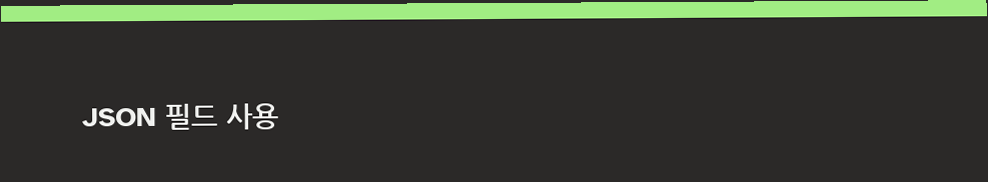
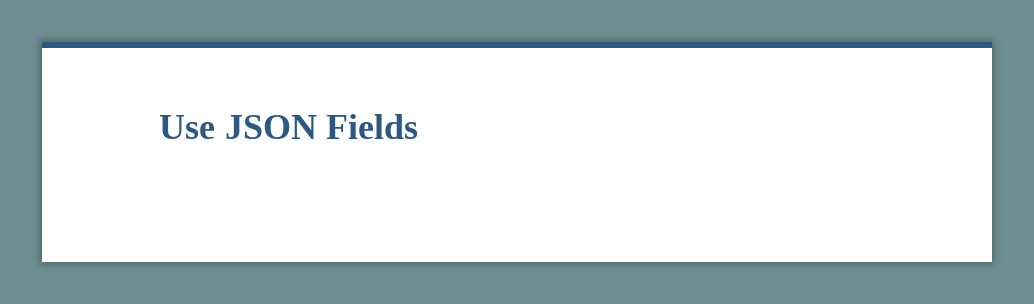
[82,103,279,130] JSON 필드 사용 -> [159,114,419,139] Use JSON Fields

